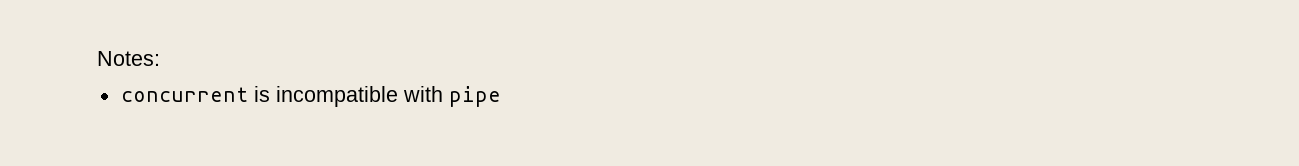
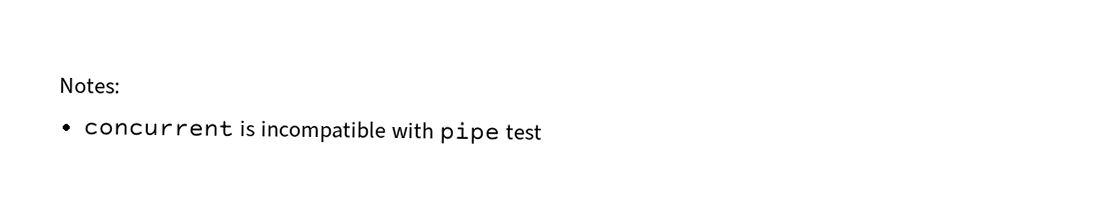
(501, 96) none -> [505,124,543,140] test

